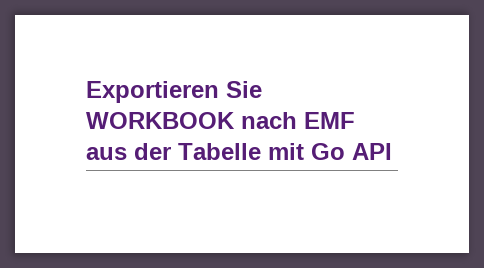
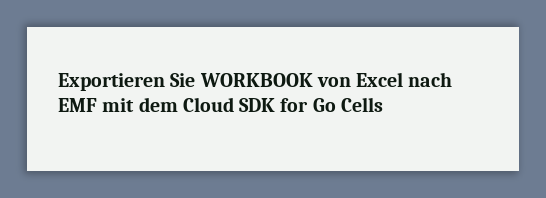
[241,112,355,129] [86,143,392,160] nach EMF aus der Tabelle mit Go API -> [316,72,453,87] [58,97,383,112] von Excel nach EMF mit dem Cloud SDK for Go Cells

